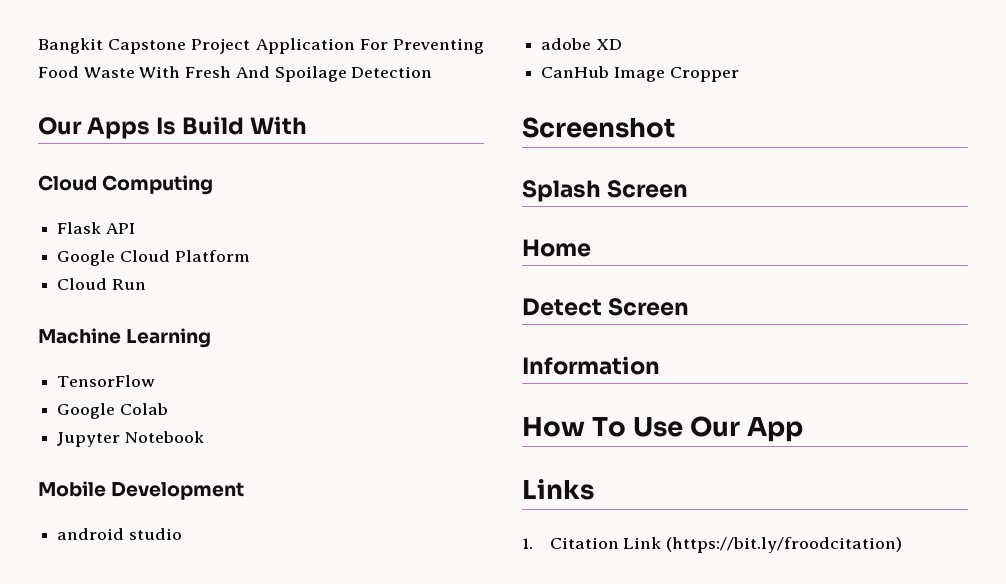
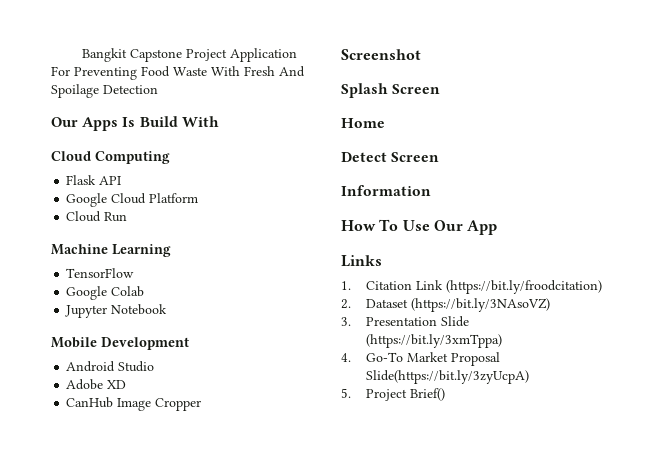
[57,528,182,540] [541,38,592,50] android studio // adobe -> [66,361,155,372] [66,379,104,390] Android Studio // Adobe
(903, 545) none -> [341,298,550,312] [341,316,469,327] [365,334,502,348] [341,352,500,366] [365,370,529,384] [341,388,445,401] // 2. Dataset (https://bit.ly/3NAsoVZ) // 3. Presentation Slide (https://bit.ly/3xmTppa) // 4. Go-To Market Proposal Slide(https://bit.ly/3zyUcpA) // 5. Project Brief()

